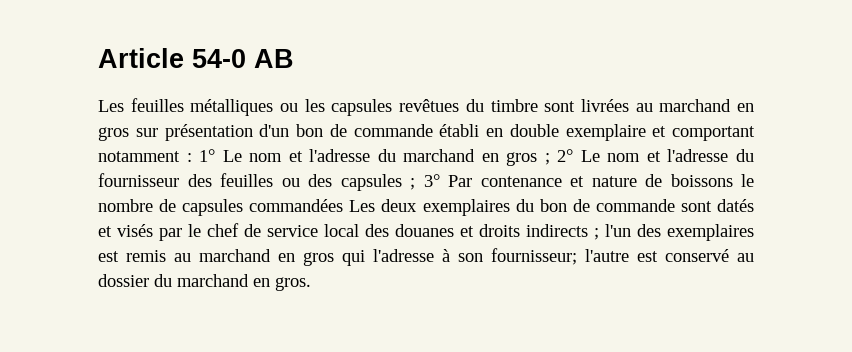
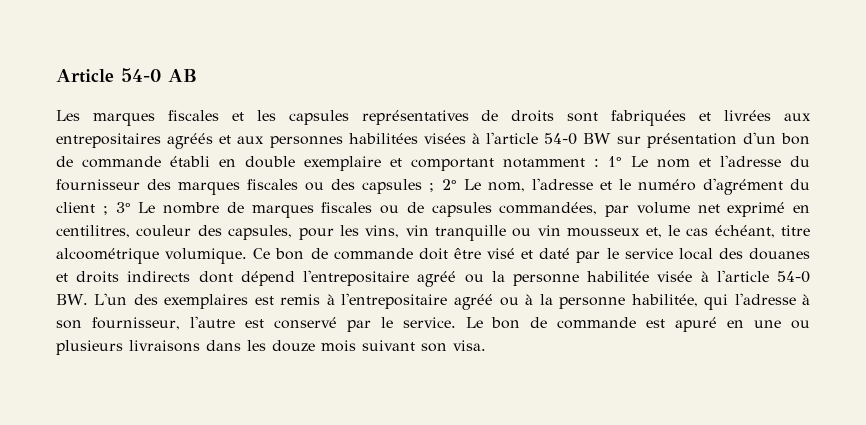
[130,98,755,116] [98,127,129,141] feuilles métalliques ou les capsules revêtues du timbre sont livrées au marchand en gros -> [92,110,811,126] [56,132,612,149] marques fiscales et les capsules représentatives de droits sont fabriquées et livrées aux entrepositaires agréés et aux personnes habilitées visées à l'article 54-0 BW
[403,149,754,166] [98,173,754,191] [98,199,754,216] [98,223,261,241] marchand en gros ; 2° Le nom et l'adresse du fournisseur des feuilles ou des capsules ; 3° Par contenance et nature de boissons le nombre de capsules commandées Les deux exemplaires du bon de commande sont datés et visés par le chef de -> [56,178,810,195] [56,202,810,218] [56,225,810,241] [56,248,619,264] fournisseur des marques fiscales ou des capsules ; 2° Le nom, l'adresse et le numéro d'agrément du client ; 3° Le nombre de marques fiscales ou de capsules commandées, par volume net exprimé en centilitres, couleur des capsules, pour les vins, vin tranquille ou vin mousseux et, le cas échéant, titre alcoométrique volumique. Ce bon de commande doit être visé et daté par le
[594,224,754,241] [98,249,334,266] ; l'un des exemplaires est remis au marchand en gros -> [198,270,810,287] [56,293,698,310] dont dépend l'entrepositaire agréé ou la personne habilitée visée à l'article 54-0 BW. L'un des exemplaires est remis à l'entrepositaire agréé ou à la personne habilitée,
[491,248,577,265] fournisseur; -> [91,317,180,330] fournisseur,
[737,253,754,262] [98,274,311,291] au dossier du marchand en gros. -> [346,317,810,332] [56,340,486,355] par le service. Le bon de commande est apuré en une ou plusieurs livraisons dans les douze mois suivant son visa.

